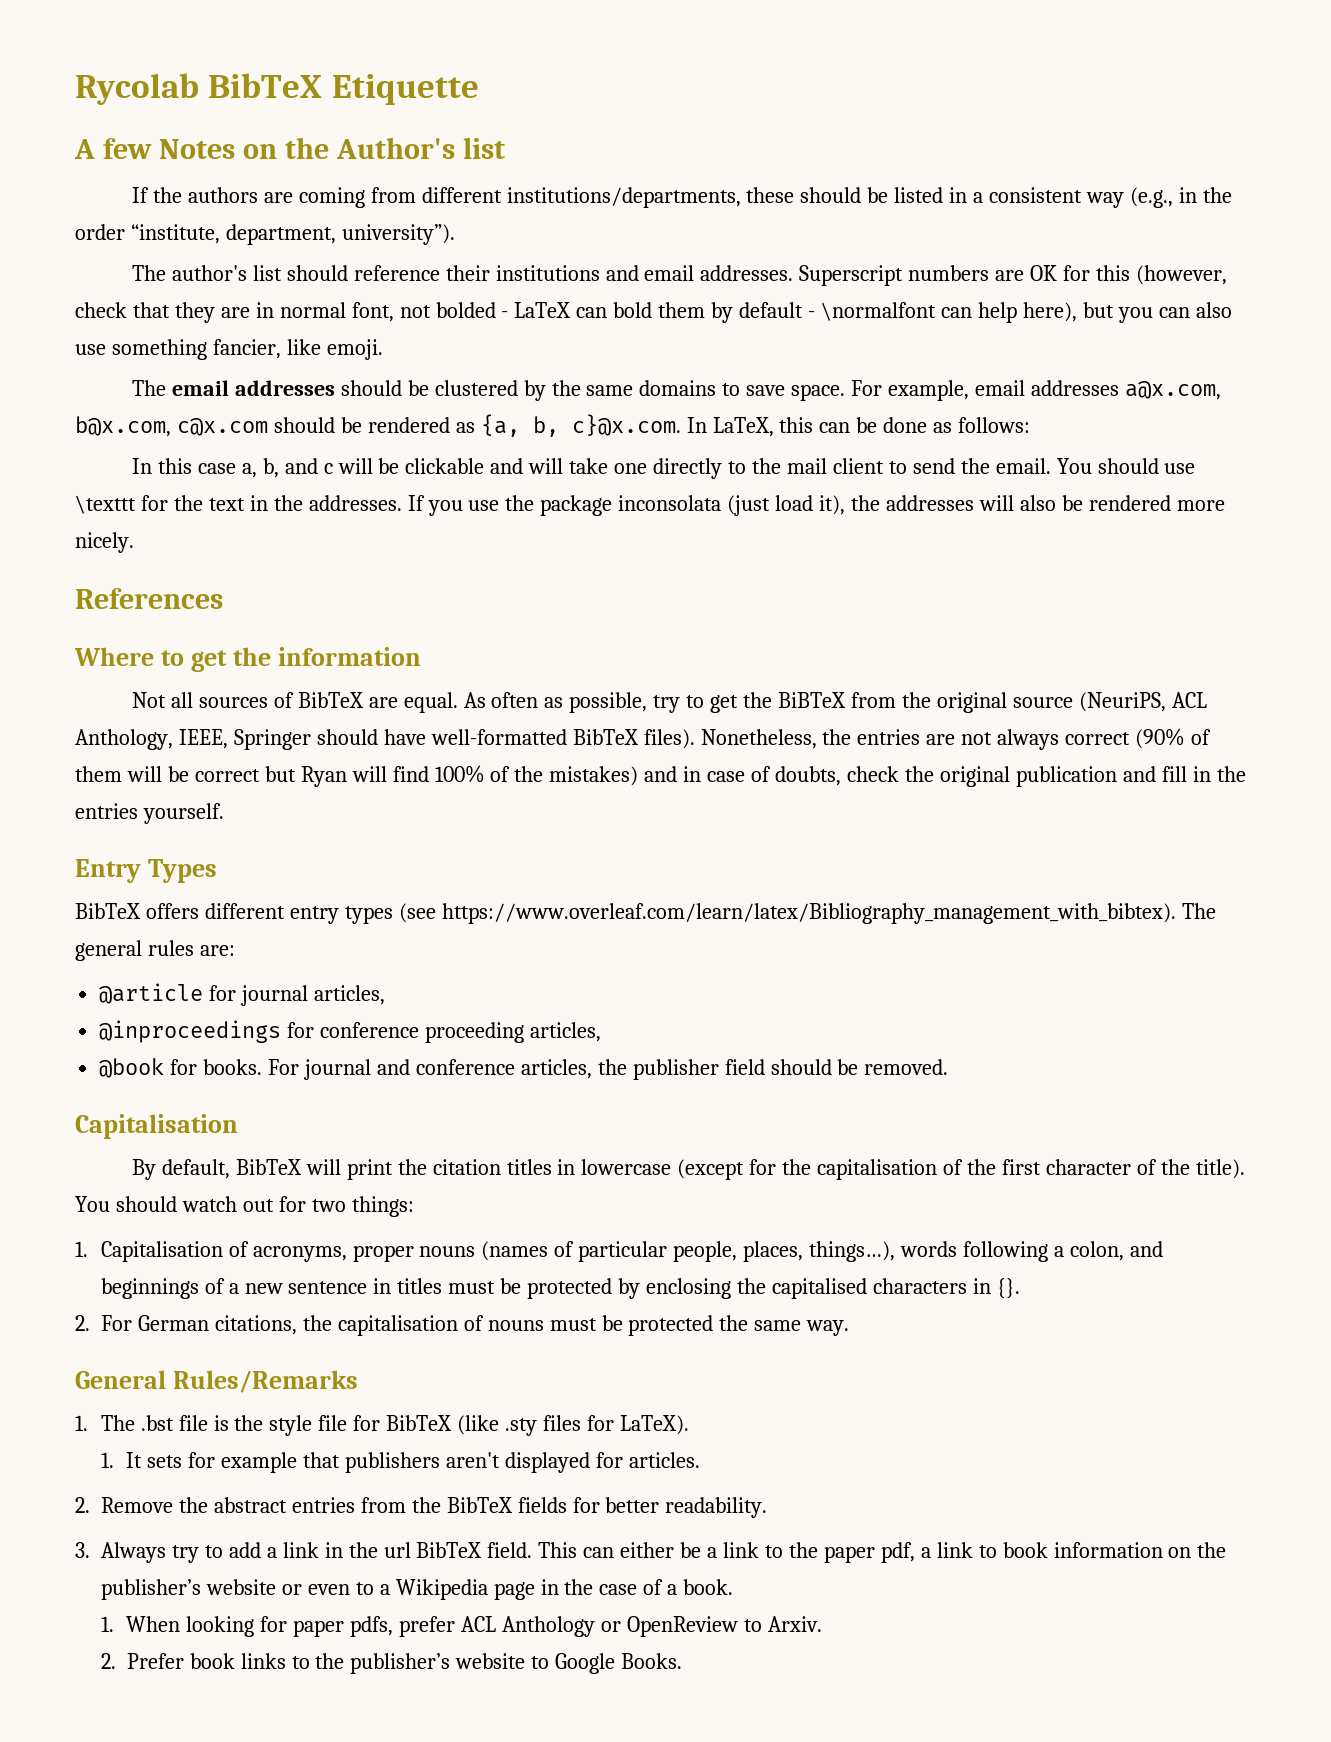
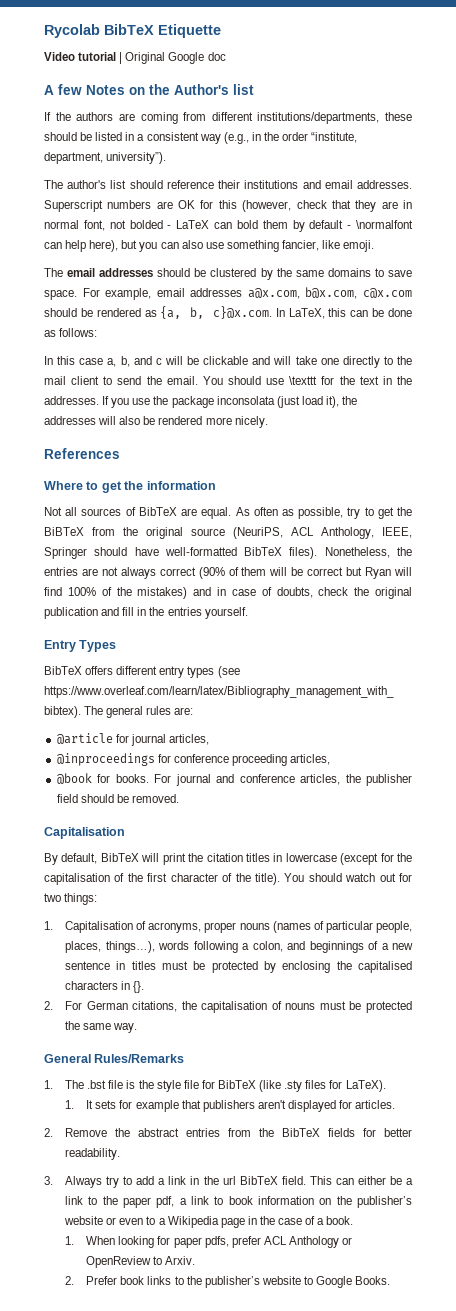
(479, 89) none -> [44,52,226,64] // Video tutorial | Original Google doc

